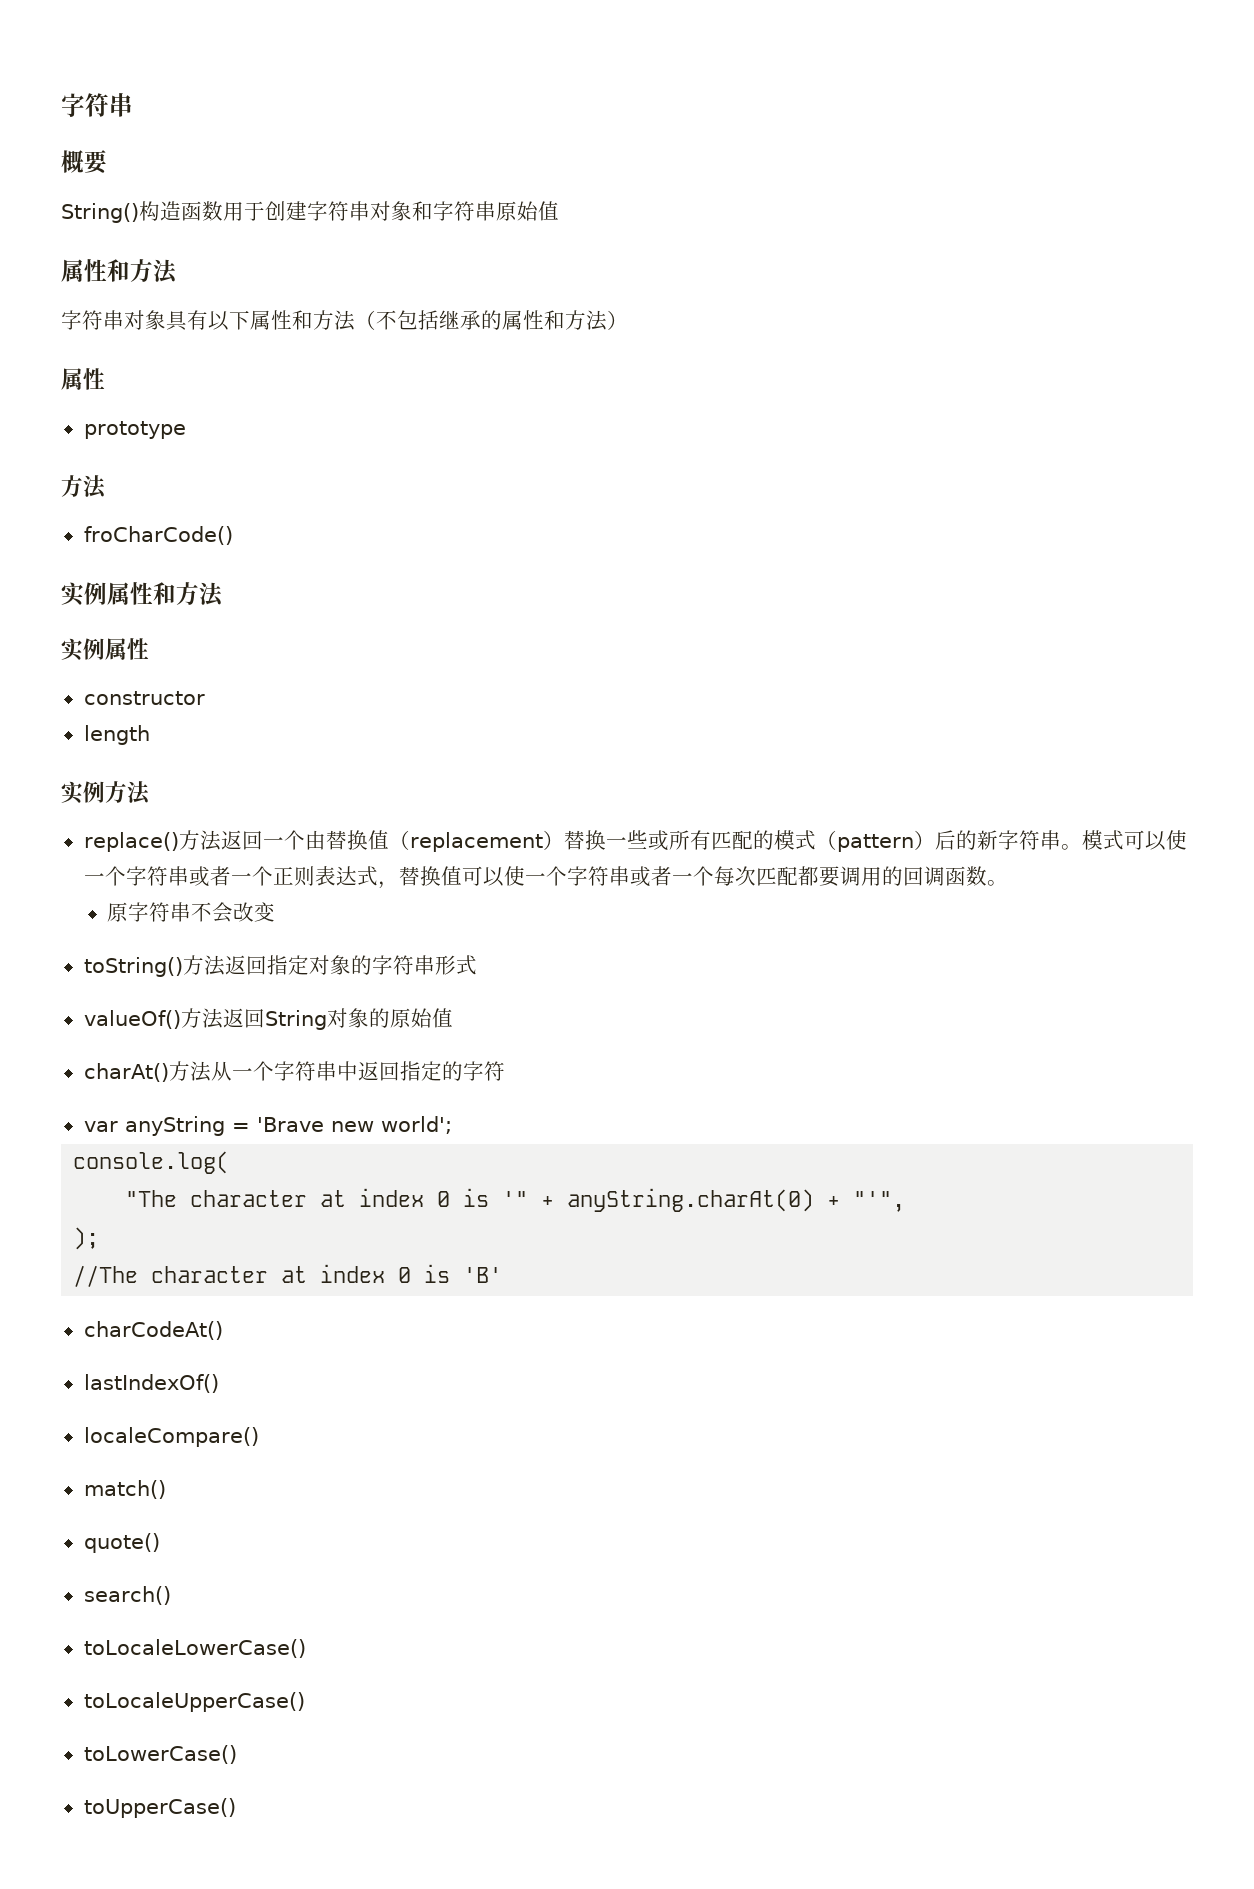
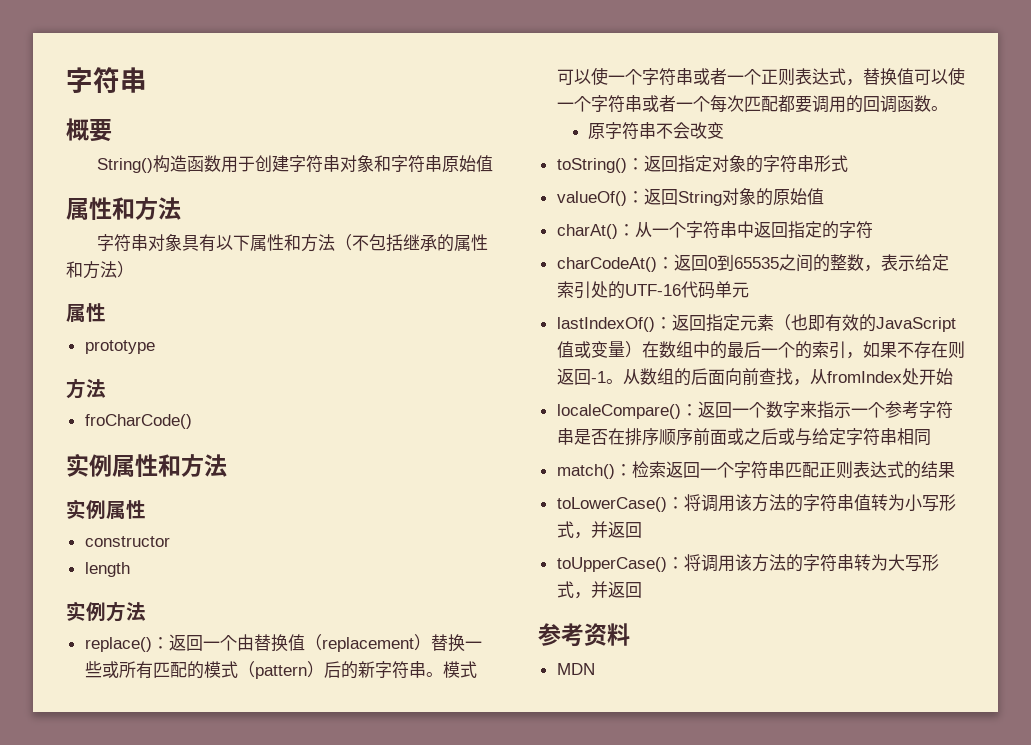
[178,830,221,851] 方法 -> [151,637,169,649] ：
[182,955,225,976] 方法 -> [626,158,644,170] ：
[180,1008,223,1029] 方法 -> [626,191,644,203] ：
[168,1061,211,1082] 方法 -> [617,224,635,236] ：
[83,1116,452,1136] [73,1151,230,1174] [125,1188,906,1212] [73,1227,100,1250] [73,1264,503,1287] [83,1321,223,1340] [83,1374,219,1393] [83,1427,259,1447] [83,1480,166,1499] [83,1533,160,1553] [83,1586,171,1605] [83,1639,306,1658] [83,1692,305,1712] [83,1745,237,1764] [83,1798,236,1818] var anyString = 'Brave new world'; // console.log( // "The character at index 0 is '" + anyString.charAt(0) + "'", // ); // //The character at index 0 is 'B' // charCodeAt() // lastIndexOf() // localeCompare() // match() // quote() // search() // toLocaleLowerCase() // toLocaleUpperCase() // toLowerCase() // toUpperCase() -> [556,254,949,272] [556,281,749,299] [556,314,956,332] [556,341,965,359] [556,368,953,386] [556,401,953,419] [556,428,931,446] [556,461,955,479] [556,494,956,512] [556,521,642,539] [556,554,939,572] [556,581,642,599] [538,623,630,647] [556,663,595,675] charCodeAt()：返回0到65535之间的整数，表示给定索引处的UTF-16代码单元 // lastIndexOf()：返回指定元素（也即有效的JavaScript值或变量）在数组中的最后一个的索引，如果不存在则返回-1。从数组的后面向前查找，从fromIndex处开始 // localeCompare()：返回一个数字来指示一个参考字符串是否在排序顺序前面或之后或与给定字符串相同 // match()：检索返回一个字符串匹配正则表达式的结果 // toLowerCase()：将调用该方法的字符串值转为小写形式，并返回 // toUpperCase()：将调用该方法的字符串转为大写形式，并返回 // 参考资料 // MDN

